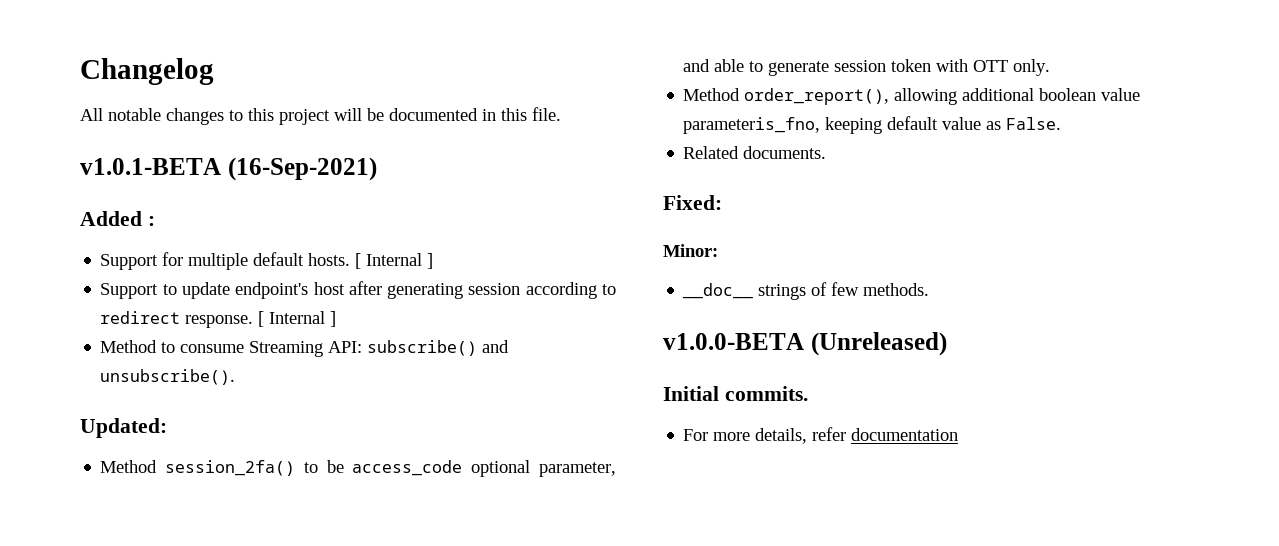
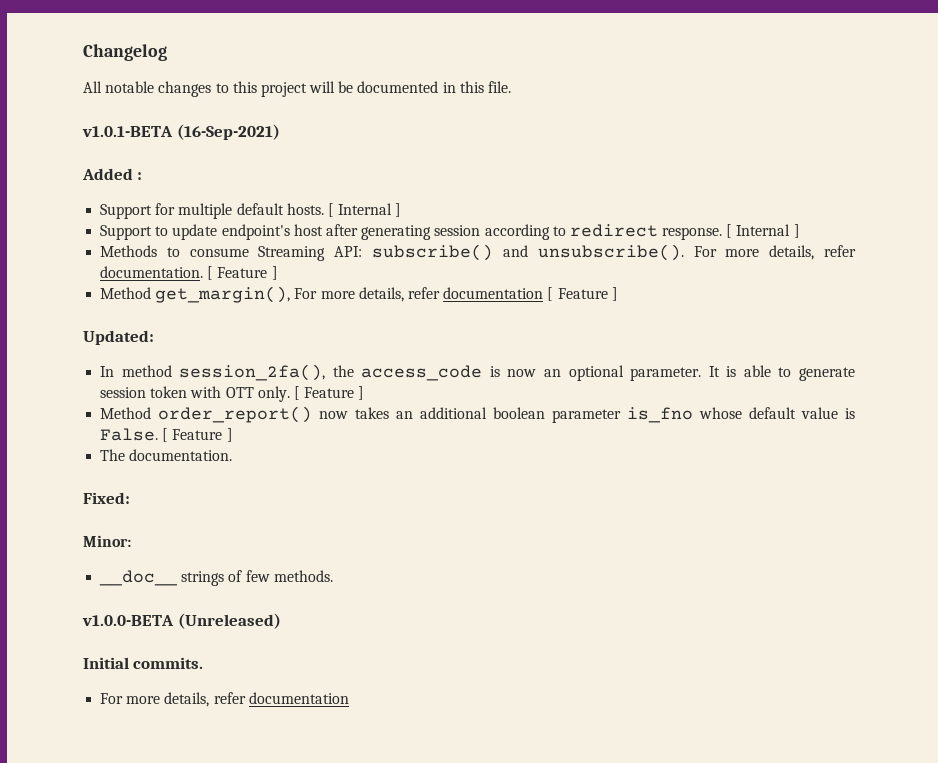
[100,340,158,353] Method -> [100,245,158,257] Methods
[80,418,167,438] [100,460,616,477] [683,59,711,72] // Updated: // Method session_2fa() to be access_code optional parameter, and -> [693,245,856,260] [100,266,278,280] [100,286,618,303] [83,330,154,345] [100,364,737,381] For more details, refer documentation. [ Feature ] // Method get_margin(), For more details, refer documentation [ Feature ] // Updated: // In method session_2fa(), the access_code is now an optional parameter. It is
[683,88,1141,105] [683,117,883,134] // Method order_report(), allowing additional boolean value parameteris_fno, keeping -> [293,386,365,400] [100,406,743,423] [ Feature ] // Method order_report() now takes an additional boolean parameter is_fno whose
[986,121,1002,130] as -> [844,408,855,419] is
[683,146,827,159] // Related documents. -> [162,428,233,442] [100,449,233,461] [ Feature ] // The documentation.

